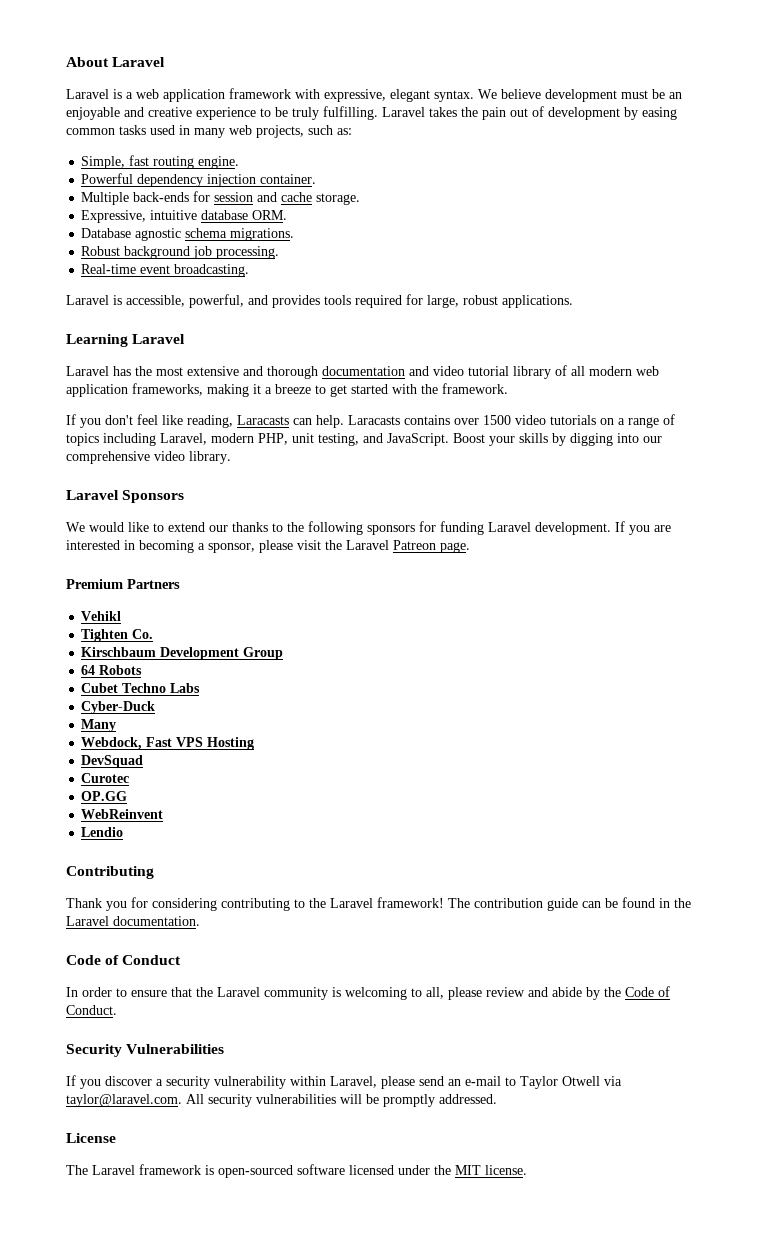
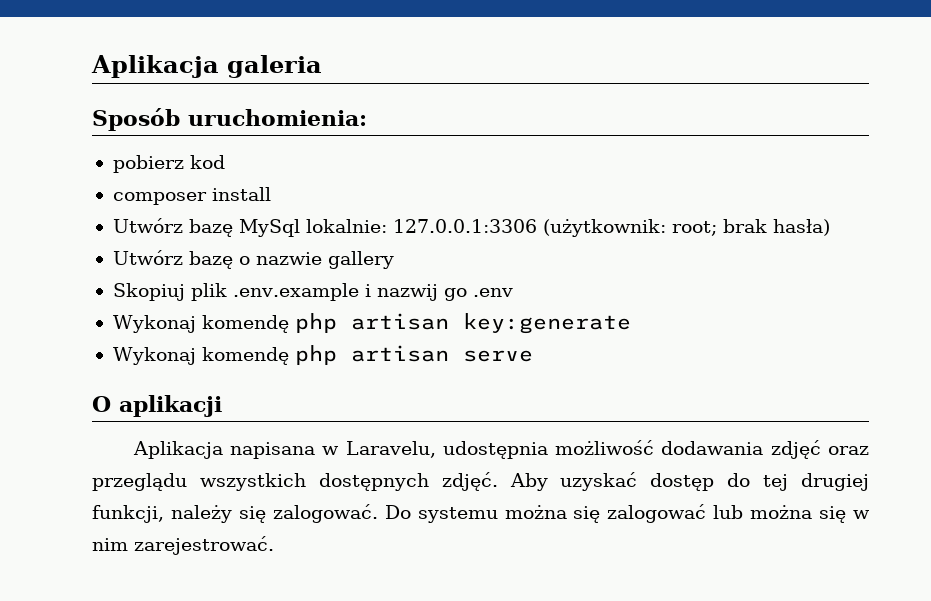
[66,57,166,67] [66,88,682,102] [66,106,677,120] [66,125,352,138] [81,155,240,169] [81,173,317,187] [81,191,361,205] [81,210,288,223] [81,228,295,241] [81,246,280,259] [81,264,250,277] [66,294,573,308] [66,334,186,347] [66,365,659,379] [66,383,508,397] [66,414,675,428] [66,433,662,446] [66,451,231,464] [66,490,185,503] [66,521,671,535] [66,540,470,553] [66,579,180,589] [81,611,122,621] [81,629,154,642] [81,647,284,660] [81,665,143,675] [81,683,201,693] [81,701,156,714] [81,719,117,732] [81,737,255,750] [81,755,144,768] [81,773,130,783] [81,791,128,801] [81,809,164,819] [81,827,124,837] [66,866,154,879] [66,897,691,911] [66,916,200,926] [66,955,182,965] [66,986,670,1000] [66,1005,117,1015] [66,1044,225,1057] [66,1075,622,1089] [66,1094,497,1107] [66,1133,116,1143] [66,1164,527,1178] About Laravel // Laravel is a web application framework with expressive, elegant syntax. We believe development must be an enjoyable and creative experience to be truly fulfilling. Laravel takes the pain out of development by easing common tasks used in many web projects, such as: // Simple, fast routing engine. // Powerful dependency injection container. // Multiple back-ends for session and cache storage. // Expressive, intuitive database ORM. // Database agnostic schema migrations. // Robust background job processing. // Real-time event broadcasting. // Laravel is accessible, powerful, and provides tools required for large, robust applications. // Learning Laravel // Laravel has the most extensive and thorough documentation and video tutorial library of all modern web application frameworks, making it a breeze to get started with the framework. // If you don't feel like reading, Laracasts can help. Laracasts contains over 1500 video tutorials on a range of topics including Laravel, modern PHP, unit testing, and JavaScript. Boost your skills by digging into our comprehensive video library. // Laravel Sponsors // We would like to extend our thanks to the following sponsors for funding Laravel development. If you are interested in becoming a sponsor, please visit the Laravel Patreon page. // Premium Partners // Vehikl // Tighten Co. // Kirschbaum Development Group // 64 Robots // Cubet Techno Labs // Cyber-Duck // Many // Webdock, Fast VPS Hosting // DevSquad // Curotec // OP.GG // WebReinvent // Lendio // Contributing // Thank you for considering contributing to the Laravel framework! The contribution guide can be found in the Laravel documentation. // Code of Conduct // In order to ensure that the Laravel community is welcoming to all, please review and abide by the Code of Conduct. // Security Vulnerabilities // If you discover a security vulnerability within Laravel, please send an e-mail to Taylor Otwell via taylor@laravel.com. All security vulnerabilities will be promptly addressed. // License // The Laravel framework is open-sourced software licensed under the MIT license. -> [91,55,322,78] [92,108,367,131] [112,155,225,173] [112,187,271,205] [112,218,830,237] [112,250,394,269] [112,283,513,301] [112,313,631,334] [112,345,533,365] [92,395,222,417] [132,440,869,459] [92,472,870,491] [92,504,870,523] [92,536,274,555] Aplikacja galeria // Sposób uruchomienia: // pobierz kod // composer install // Utwórz bazę MySql lokalnie: 127.0.0.1:3306 (użytkownik: root; brak hasła) // Utwórz bazę o nazwie gallery // Skopiuj plik .env.example i nazwij go .env // Wykonaj komendę php artisan key:generate // Wykonaj komendę php artisan serve // O aplikacji // Aplikacja napisana w Laravelu, udostępnia możliwość dodawania zdjęć oraz przeglądu wszystkich dostępnych zdjęć. Aby uzyskać dostęp do tej drugiej funkcji, należy się zalogować. Do systemu można się zalogować lub można się w nim zarejestrować.

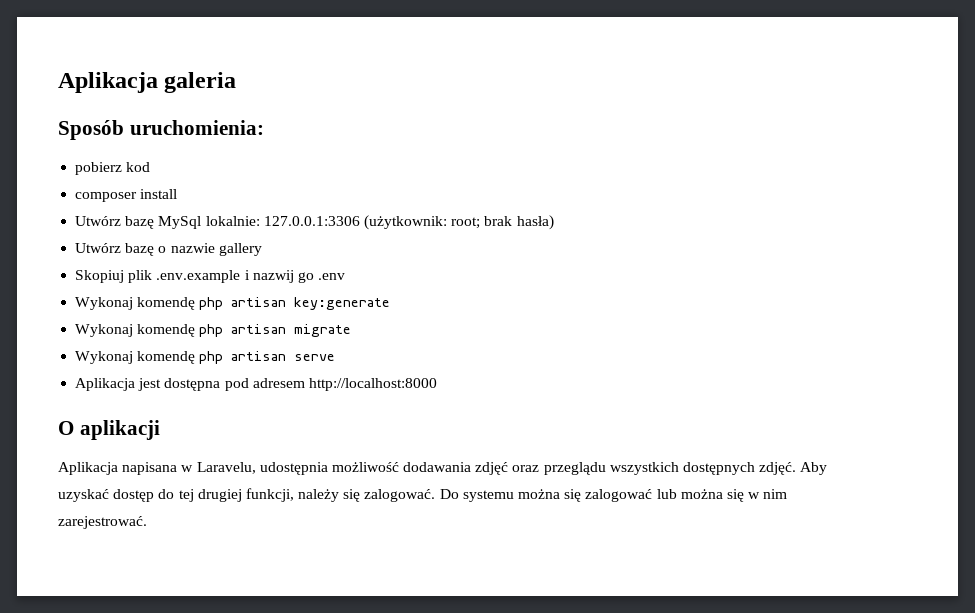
(631, 323) none -> [75,324,352,337] // Wykonaj komendę php artisan migrate
(533, 356) none -> [75,378,437,391] // Aplikacja jest dostępna pod adresem http://localhost:8000

